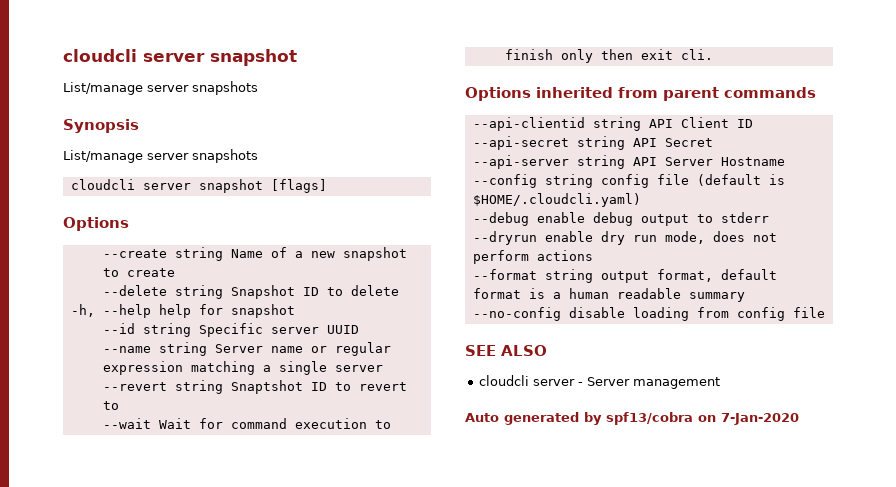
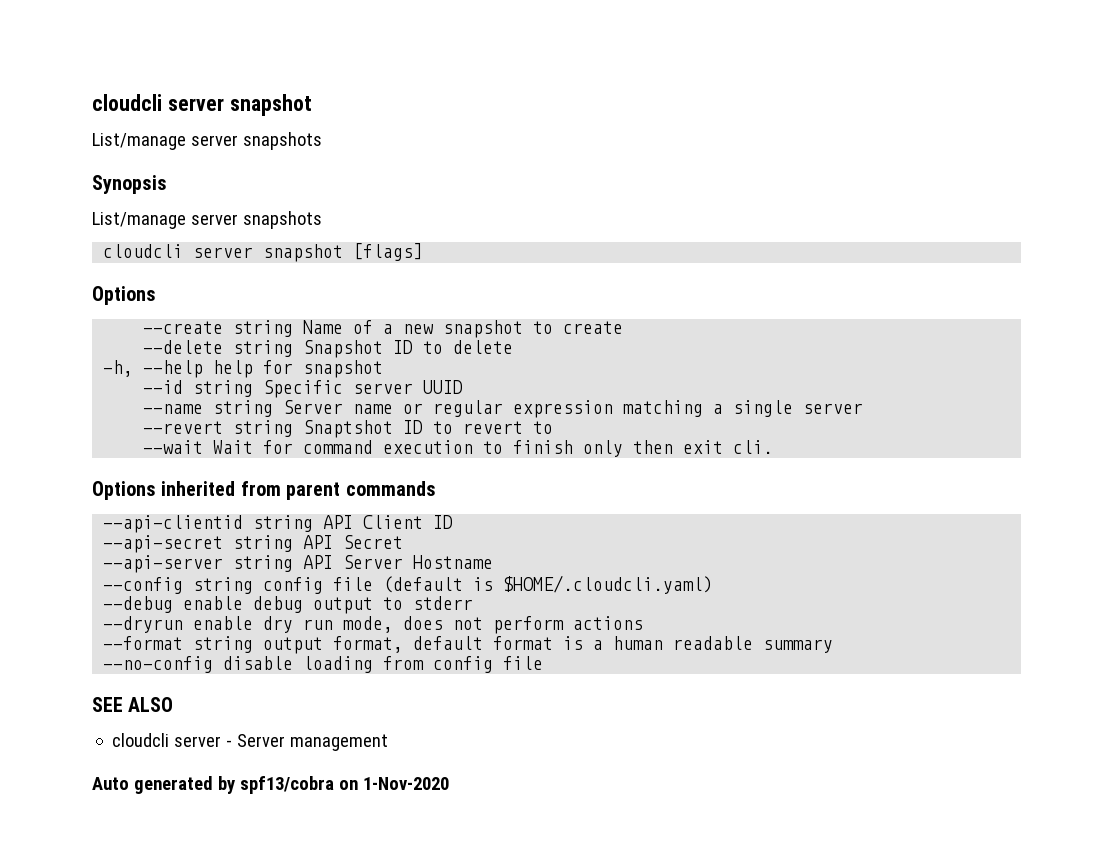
[721,413,799,425] 7-Jan-2020 -> [362,777,449,790] 1-Nov-2020

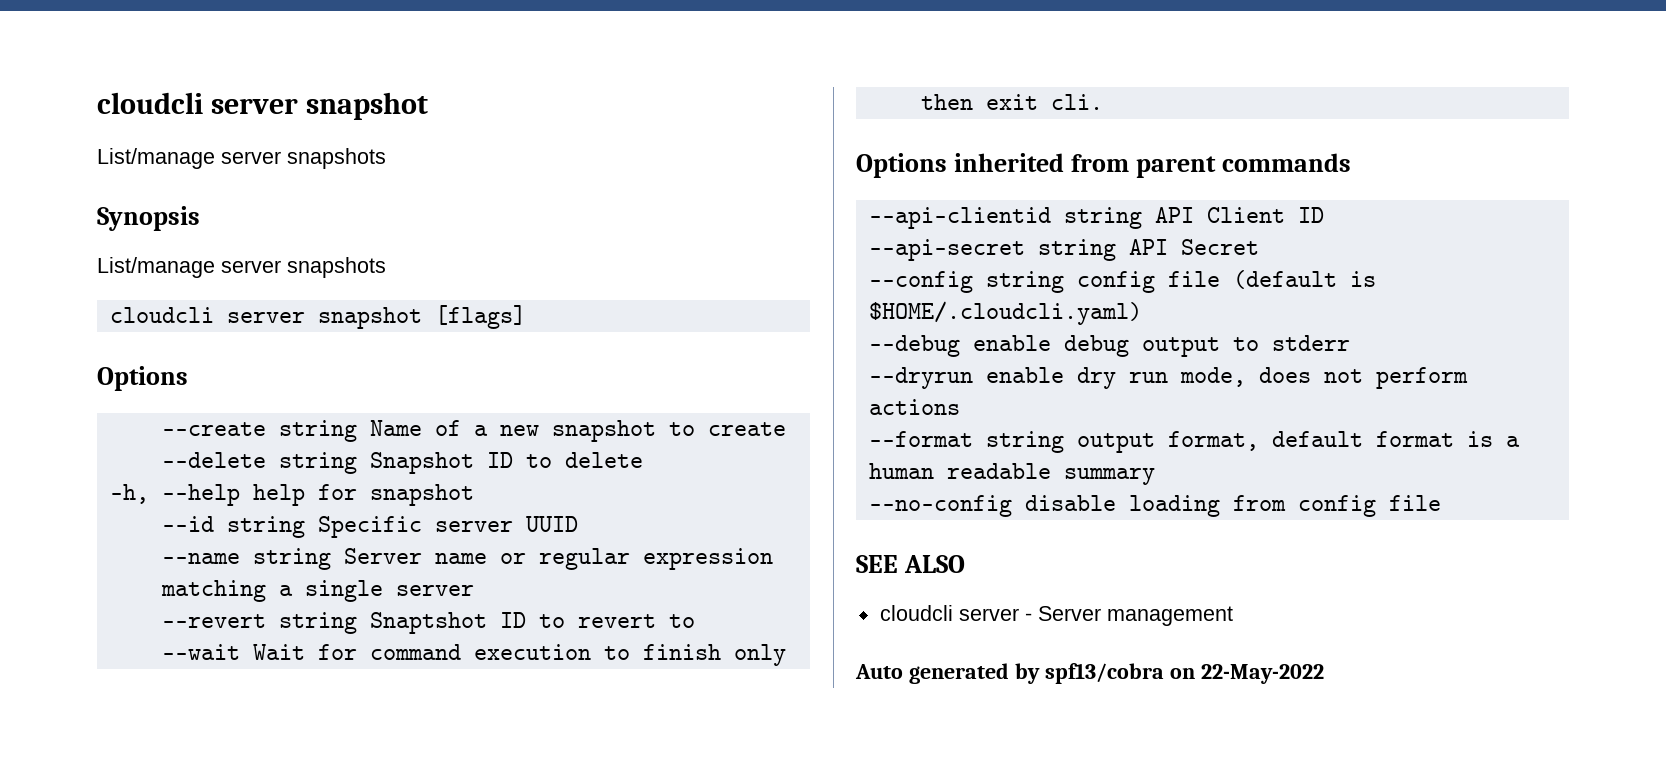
[103,555,494,573] // --api-server string API Server Hostname -> (1259, 247) none
[362,777,449,790] 1-Nov-2020 -> [1200,664,1324,684] 22-May-2022

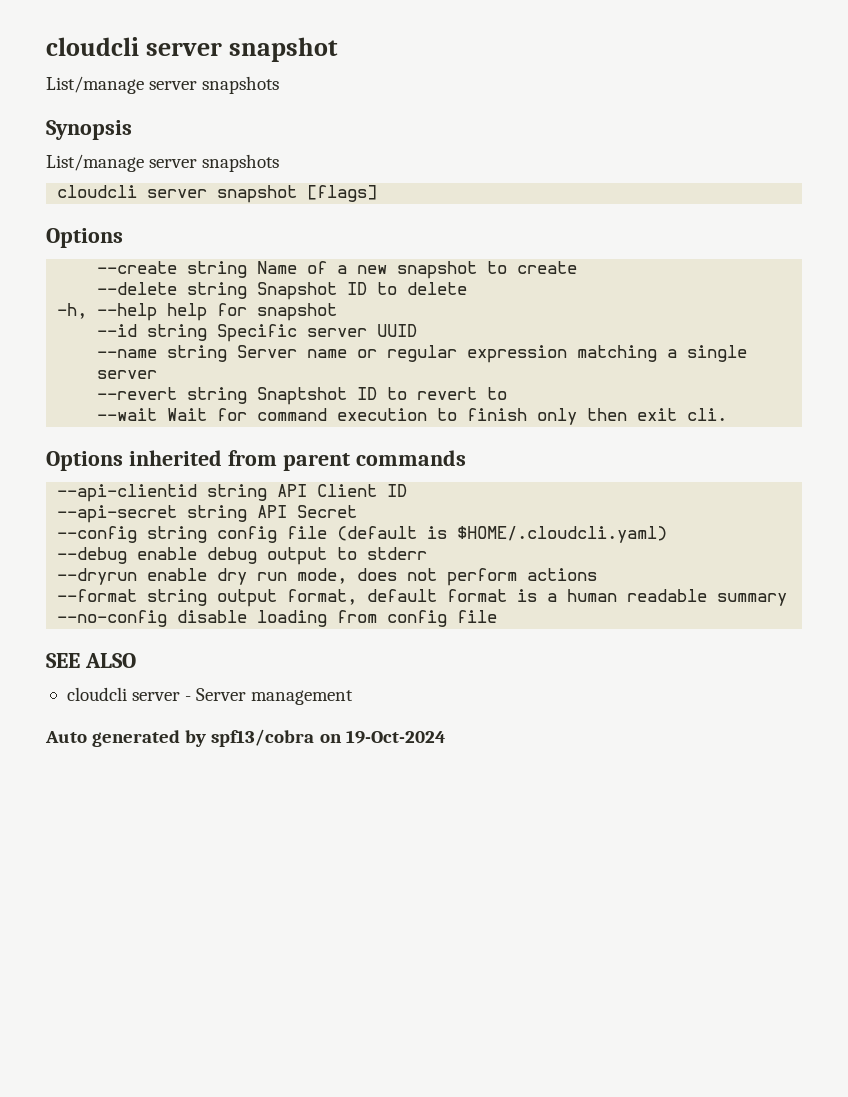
[1200,664,1324,684] 22-May-2022 -> [345,730,446,744] 19-Oct-2024

